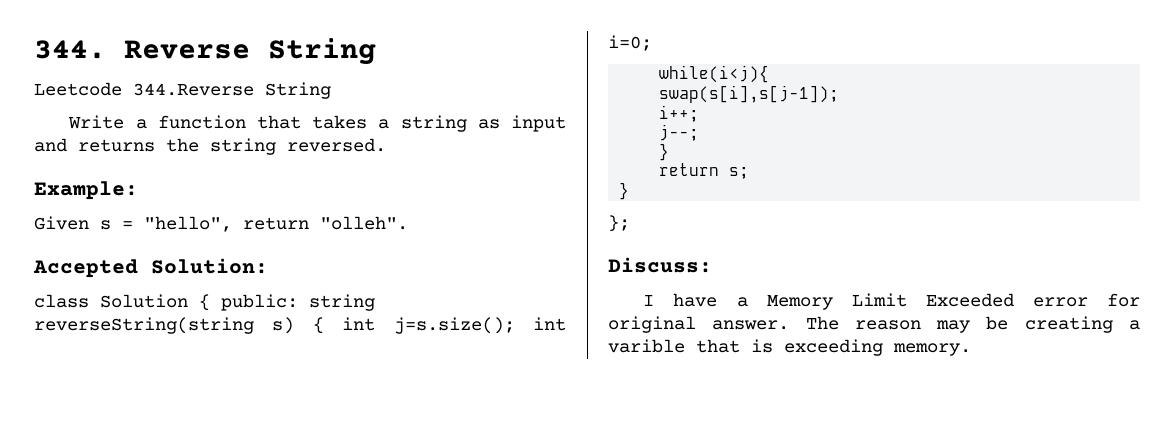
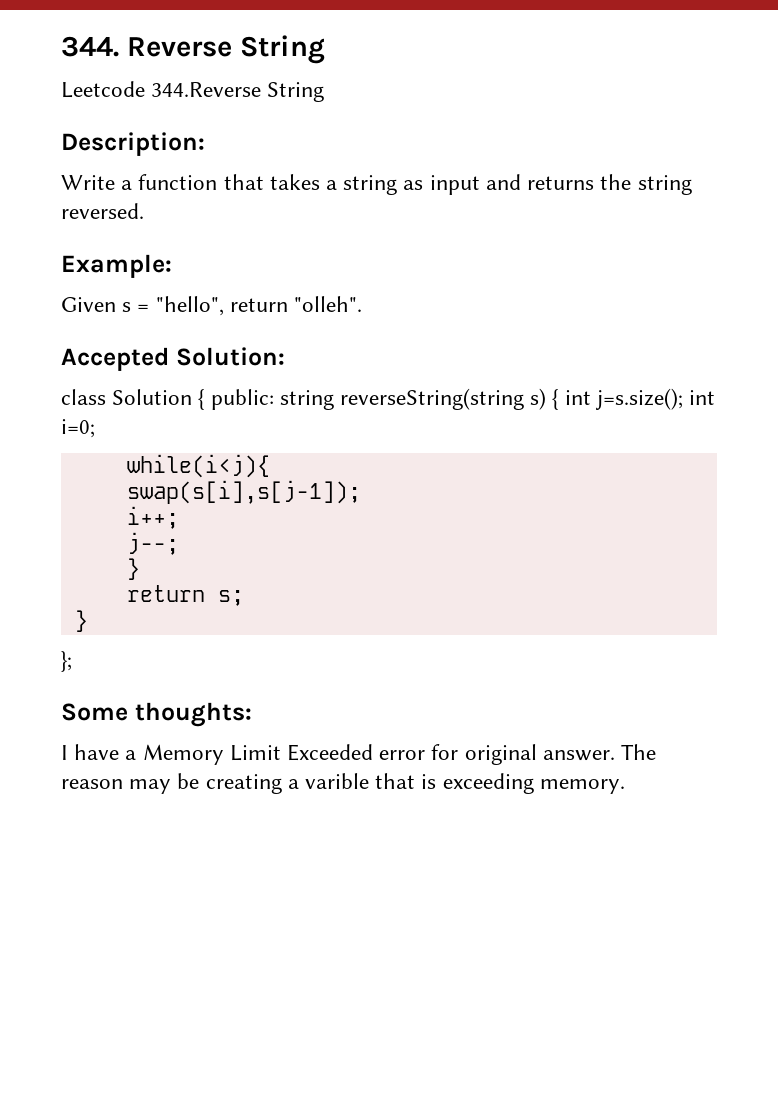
(331, 90) none -> [61,132,205,156] // Description:
[608,257,712,273] Discuss: -> [61,702,252,727] Some thoughts:

